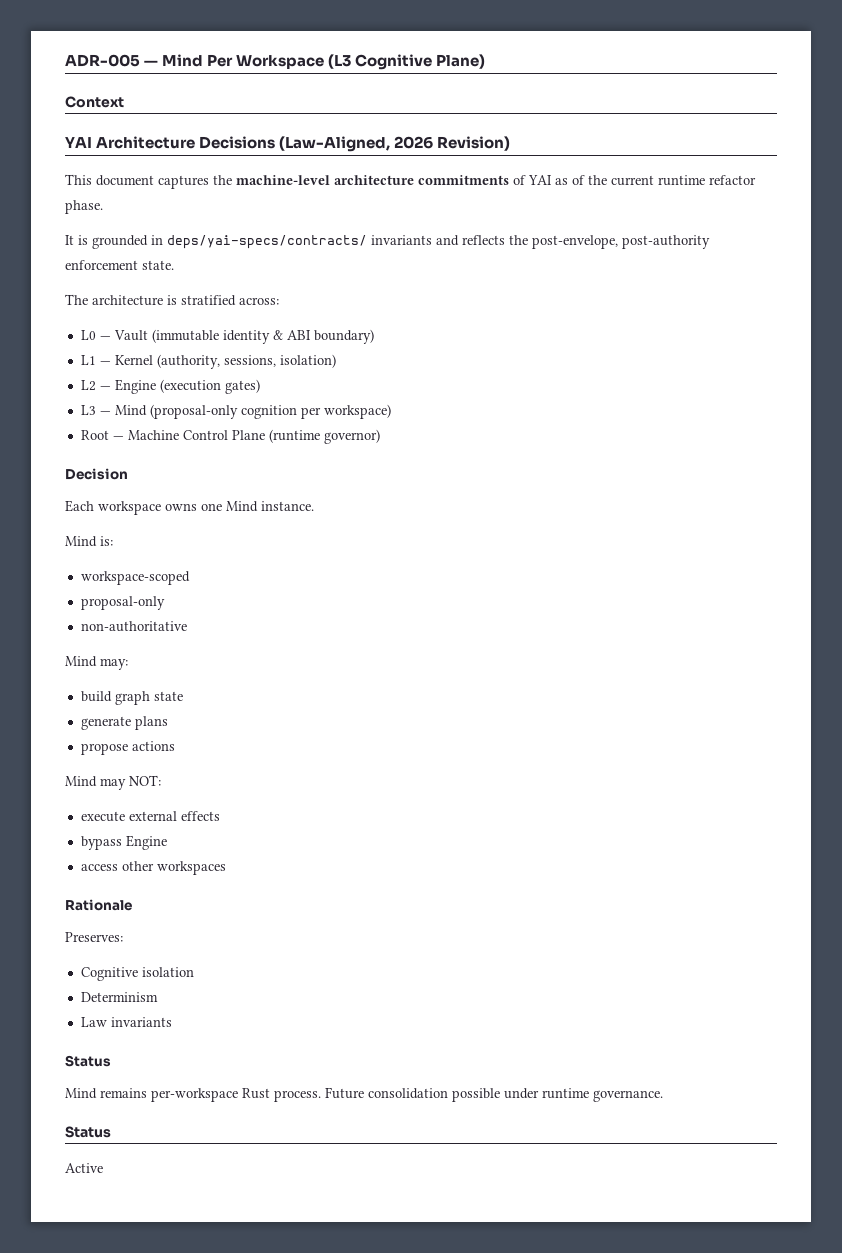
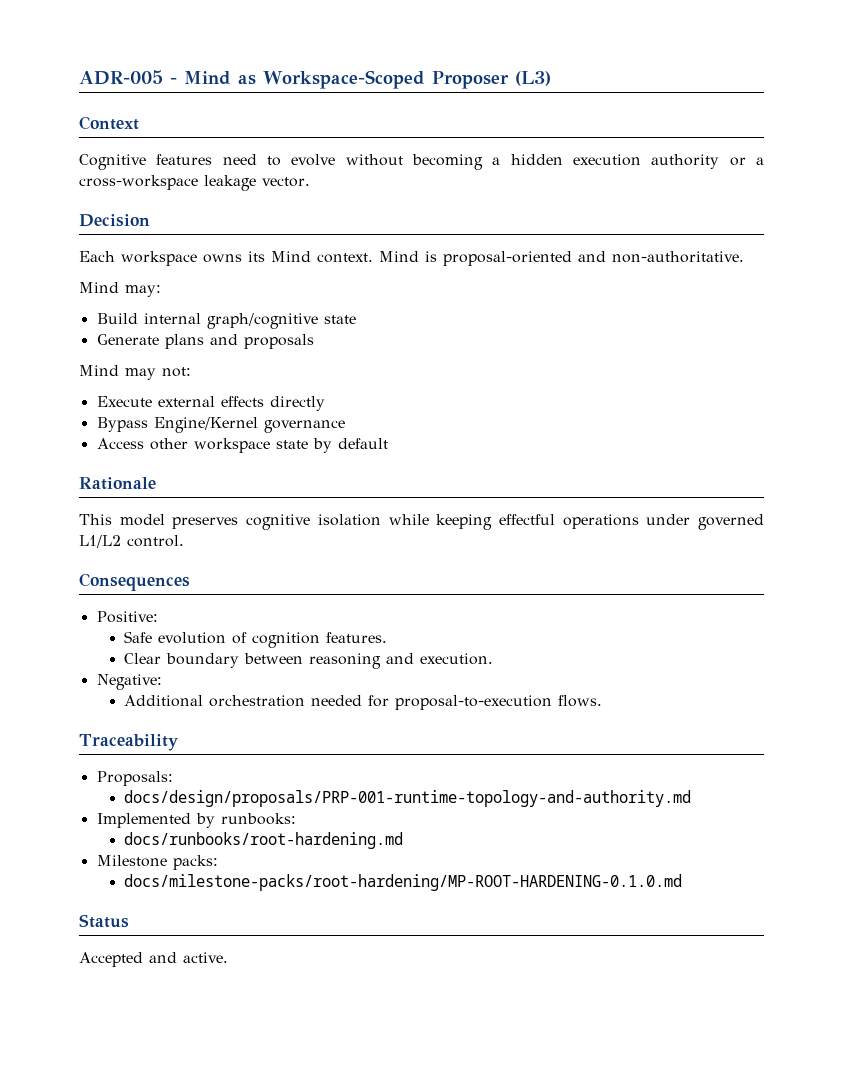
[144,54,486,70] [65,96,124,108] [65,136,511,152] [65,174,756,189] [65,200,103,214] [65,235,710,249] [65,260,174,270] [65,294,279,306] [80,329,374,344] [80,354,336,369] [80,379,260,394] [80,404,391,419] [80,429,380,444] [65,468,128,480] [65,500,314,515] [65,536,113,547] [80,571,190,585] [80,596,165,610] [80,621,187,632] — Mind Per Workspace (L3 Cognitive Plane) // Context // YAI Architecture Decisions (Law-Aligned, 2026 Revision) // This document captures the machine-level architecture commitments of YAI as of the current runtime refactor phase. // It is grounded in deps/yai-specs/contracts/ invariants and reflects the post-envelope, post-authority enforcement state. // The architecture is stratified across: // L0 — Vault (immutable identity & ABI boundary) // L1 — Kernel (authority, sessions, isolation) // L2 — Engine (execution gates) // L3 — Mind (proposal-only cognition per workspace) // Root — Machine Control Plane (runtime governor) // Decision // Each workspace owns one Mind instance. // Mind is: // workspace-scoped // proposal-only // non-authoritative -> [170,70,551,89] [79,116,139,130] [79,154,765,170] [79,175,310,191] [79,214,150,227] [79,251,744,266] - Mind as Workspace-Scoped Proposer (L3) // Context // Cognitive features need to evolve without becoming a hidden execution authority or a cross-workspace leakage vector. // Decision // Each workspace owns its Mind context. Mind is proposal-oriented and non-authoritative.
[80,691,150,705] build graph -> [96,313,318,329] Build internal graph/cognitive
[80,716,131,730] generate -> [96,334,159,345] Generate
[80,741,175,755] // propose actions -> [209,334,314,349] and proposals
[129,775,161,786] [80,811,125,822] NOT: // execute -> [162,367,191,377] [96,396,152,407] not: // Execute
[80,835,167,850] [80,861,226,875] [65,899,132,911] [65,932,123,942] [80,967,194,981] [80,992,158,1002] [80,1017,172,1027] [65,1055,111,1067] [65,1087,663,1102] [65,1126,111,1138] [65,1163,103,1173] // bypass Engine // access other workspaces // Rationale // Preserves: // Cognitive isolation // Determinism // Law invariants // Status // Mind remains per-workspace Rust process. Future consolidation possible under runtime governance. // Status // Active -> [269,396,325,411] [96,417,345,433] [96,438,388,453] [79,477,156,490] [79,514,764,530] [79,535,184,548] [79,573,190,591] [96,611,158,623] [124,631,388,648] [124,653,494,669] [96,674,162,690] [124,695,603,710] [79,734,178,751] [96,771,173,786] [124,790,692,807] [96,813,296,828] [124,832,404,849] [96,855,218,870] [124,874,683,891] [79,914,129,928] [79,952,228,967] directly // Bypass Engine/Kernel governance // Access other workspace state by default // Rationale // This model preserves cognitive isolation while keeping effectful operations under governed L1/L2 control. // Consequences // Positive: // Safe evolution of cognition features. // Clear boundary between reasoning and execution. // Negative: // Additional orchestration needed for proposal-to-execution flows. // Traceability // Proposals: // docs/design/proposals/PRP-001-runtime-topology-and-authority.md // Implemented by runbooks: // docs/runbooks/root-hardening.md // Milestone packs: // docs/milestone-packs/root-hardening/MP-ROOT-HARDENING-0.1.0.md // Status // Accepted and active.

